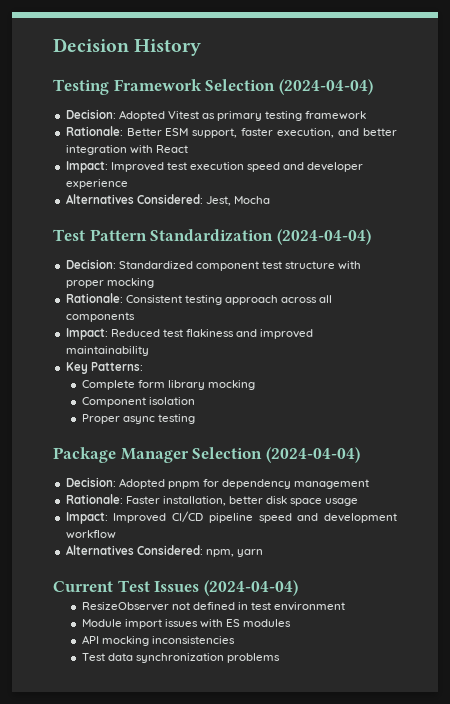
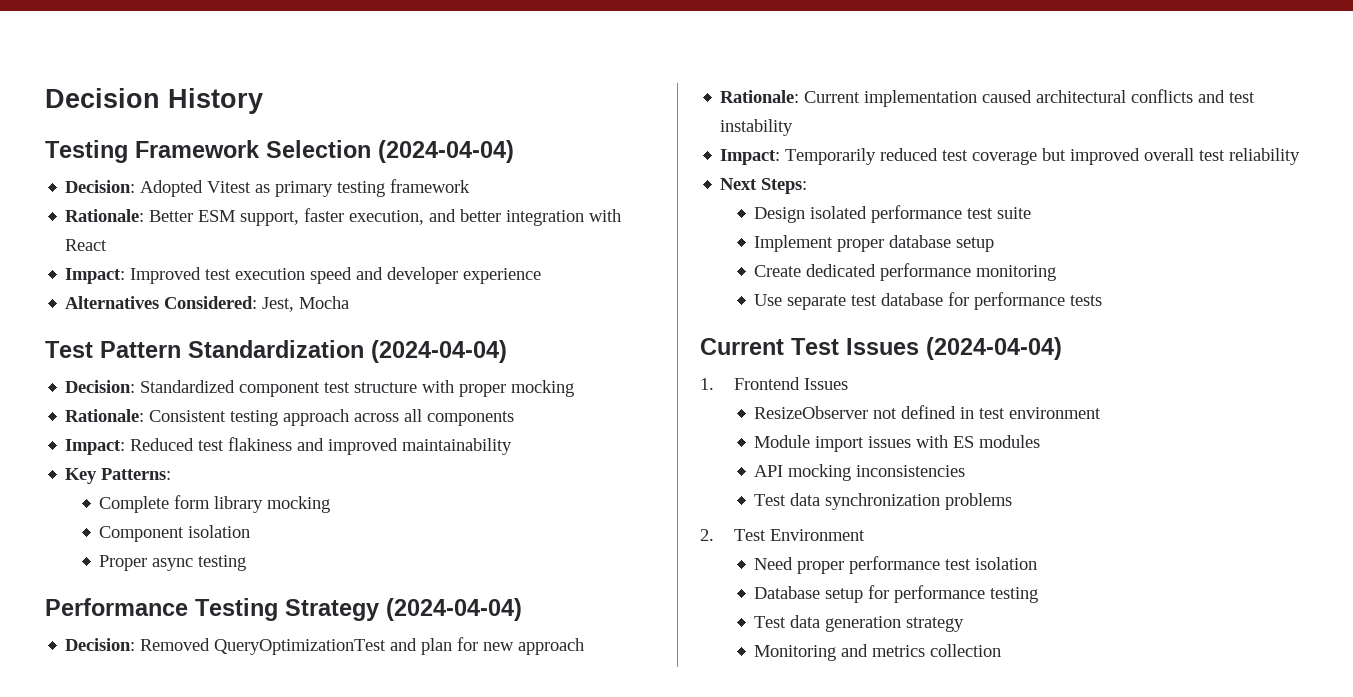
[53,447,360,463] [65,477,370,489] [65,494,359,506] [65,511,397,524] [65,530,116,539] [65,545,263,557] Package Manager Selection (2024-04-04) // Decision: Adopted pnpm for dependency management // Rationale: Faster installation, better disk space usage // Impact: Improved CI/CD pipeline speed and development workflow // Alternatives Considered: npm, yarn -> [45,598,522,621] [65,637,585,655] [720,89,1256,107] [720,119,794,136] [720,148,1301,165] [720,178,808,194] [754,205,1032,223] [754,235,995,252] [754,263,1057,281] [754,292,1103,310] Performance Testing Strategy (2024-04-04) // Decision: Removed QueryOptimizationTest and plan for new approach // Rationale: Current implementation caused architectural conflicts and test instability // Impact: Temporarily reduced test coverage but improved overall test reliability // Next Steps: // Design isolated performance test suite // Implement proper database setup // Create dedicated performance monitoring // Use separate test database for performance tests
(298, 588) none -> [700,377,848,390] // 1. Frontend Issues
(280, 658) none -> [700,529,865,541] [754,556,1038,574] [754,585,1039,603] [754,615,965,632] [754,644,1002,661] // 2. Test Environment // Need proper performance test isolation // Database setup for performance testing // Test data generation strategy // Monitoring and metrics collection

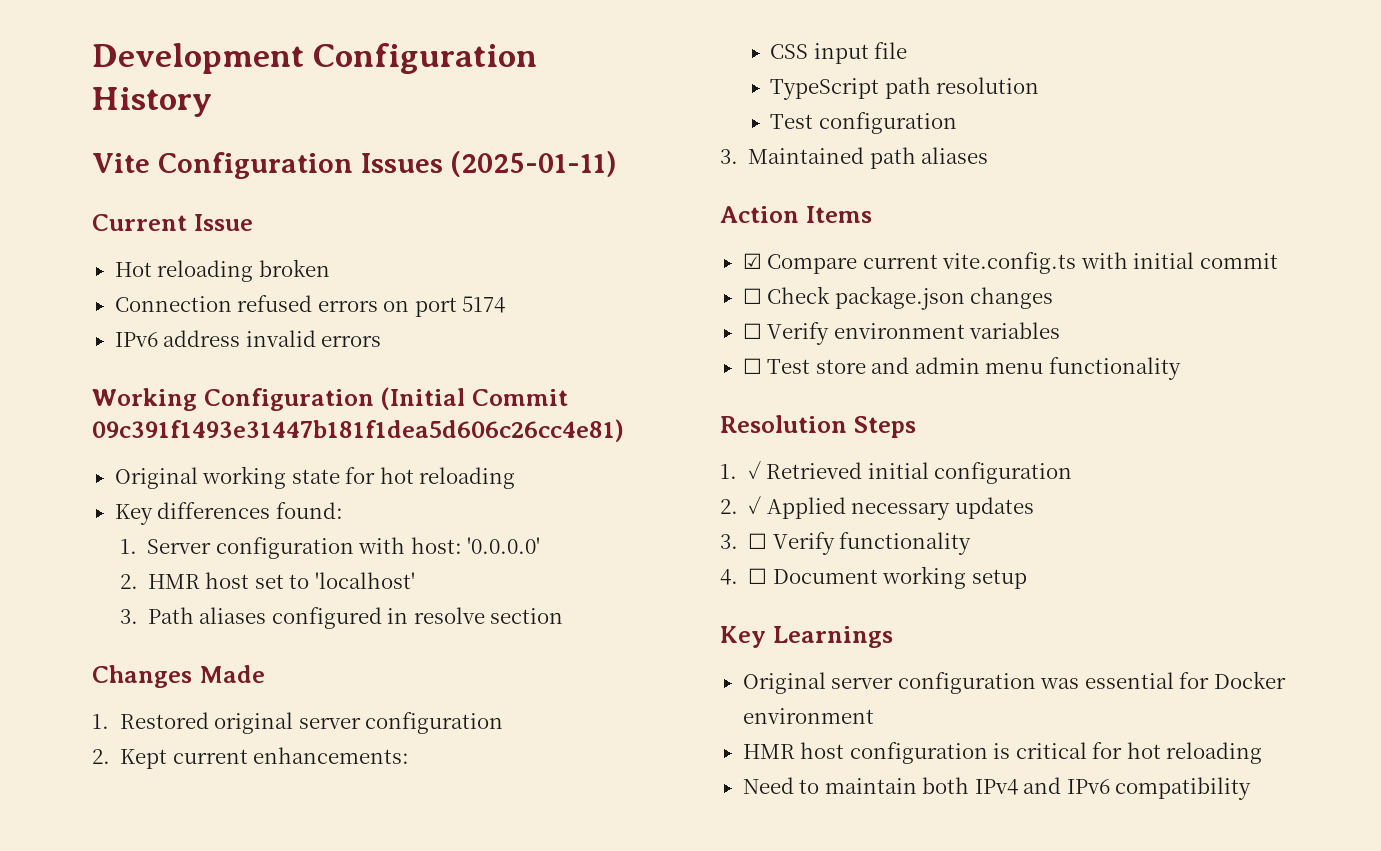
[45,88,160,108] Decision -> [92,43,538,74] Development Configuration
[45,140,514,163] [65,179,471,197] [65,208,622,226] [65,239,108,251] [65,267,542,284] [65,296,350,312] [45,340,507,363] [65,380,575,397] [65,409,515,426] [65,437,513,455] [65,468,172,484] [99,495,331,513] [99,525,251,542] [99,555,247,571] [45,598,522,621] [65,637,585,655] [720,89,1256,107] [720,119,794,136] [720,148,1301,165] [720,178,808,194] [754,205,1032,223] [754,235,995,252] [754,263,1057,281] [754,292,1103,310] [700,337,1062,360] [700,377,848,390] [754,405,1102,419] [754,435,1041,452] [754,464,966,481] [754,493,1013,510] [700,529,865,541] [754,556,1038,574] [754,585,1039,603] [754,615,965,632] [754,644,1002,661] Testing Framework Selection (2024-04-04) // Decision: Adopted Vitest as primary testing framework // Rationale: Better ESM support, faster execution, and better integration with React // Impact: Improved test execution speed and developer experience // Alternatives Considered: Jest, Mocha // Test Pattern Standardization (2024-04-04) // Decision: Standardized component test structure with proper mocking // Rationale: Consistent testing approach across all components // Impact: Reduced test flakiness and improved maintainability // Key Patterns: // Complete form library mocking // Component isolation // Proper async testing // Performance Testing Strategy (2024-04-04) // Decision: Removed QueryOptimizationTest and plan for new approach // Rationale: Current implementation caused architectural conflicts and test instability // Impact: Temporarily reduced test coverage but improved overall test reliability // Next Steps: // Design isolated performance test suite // Implement proper database setup // Create dedicated performance monitoring // Use separate test database for performance tests // Current Test Issues (2024-04-04) // 1. Frontend Issues // ResizeObserver not defined in test environment // Module import issues with ES modules // API mocking inconsistencies // Test data synchronization problems // 2. Test Environment // Need proper performance test isolation // Database setup for performance testing // Test data generation strategy // Monitoring and metrics collection -> [92,151,618,179] [92,214,253,231] [114,259,330,282] [114,295,506,317] [114,330,382,347] [92,387,569,411] [92,419,624,442] [114,466,516,489] [114,502,343,525] [119,537,541,559] [119,572,415,589] [119,607,564,629] [92,665,265,688] [92,712,504,734] [92,747,410,769] [770,42,908,64] [770,77,1040,100] [770,112,957,134] [720,147,989,169] [720,206,872,223] [742,252,1278,274] [742,286,1054,310] [742,322,1061,345] [742,357,1181,380] [720,415,916,438] [720,461,1073,484] [720,496,1034,520] [720,532,972,555] [720,566,1027,589] [720,626,893,648] [742,671,1286,694] [742,708,874,724] [742,742,1263,764] [742,777,1252,800] Vite Configuration Issues (2025-01-11) // Current Issue // Hot reloading broken // Connection refused errors on port 5174 // IPv6 address invalid errors // Working Configuration (Initial Commit 09c391f1493e31447b181f1dea5d606c26cc4e81) // Original working state for hot reloading // Key differences found: // 1. Server configuration with host: '0.0.0.0' // 2. HMR host set to 'localhost' // 3. Path aliases configured in resolve section // Changes Made // 1. Restored original server configuration // 2. Kept current enhancements: // CSS input file // TypeScript path resolution // Test configuration // 3. Maintained path aliases // Action Items // ☑ Compare current vite.config.ts with initial commit // ☐ Check package.json changes // ☐ Verify environment variables // ☐ Test store and admin menu functionality // Resolution Steps // 1. ✓ Retrieved initial configuration // 2. ✓ Applied necessary updates // 3. ☐ Verify functionality // 4. ☐ Document working setup // Key Learnings // Original server configuration was essential for Docker environment // HMR host configuration is critical for hot reloading // Need to maintain both IPv4 and IPv6 compatibility

